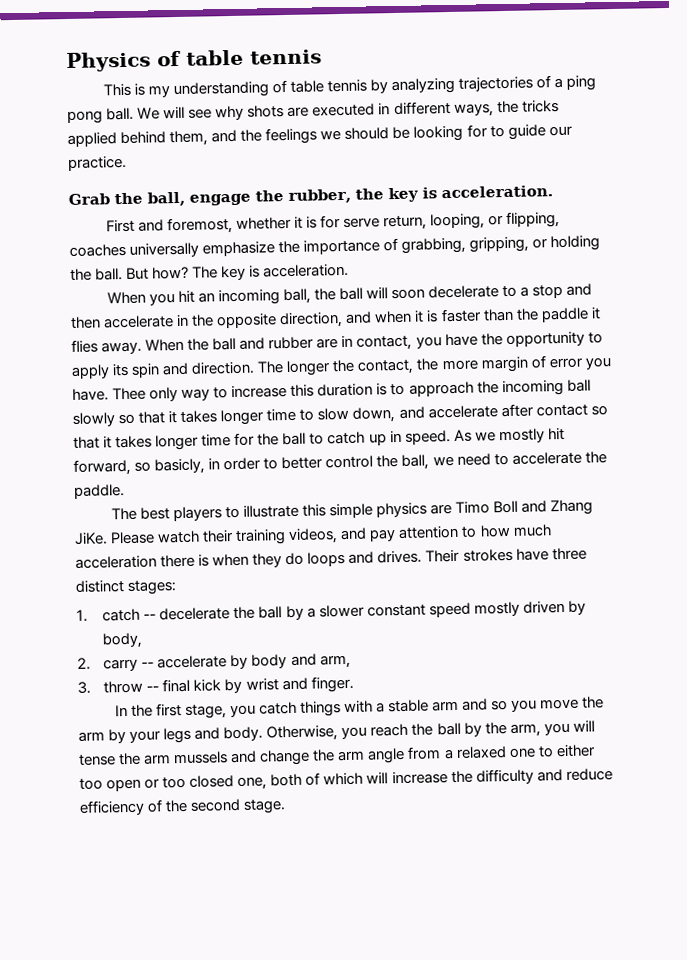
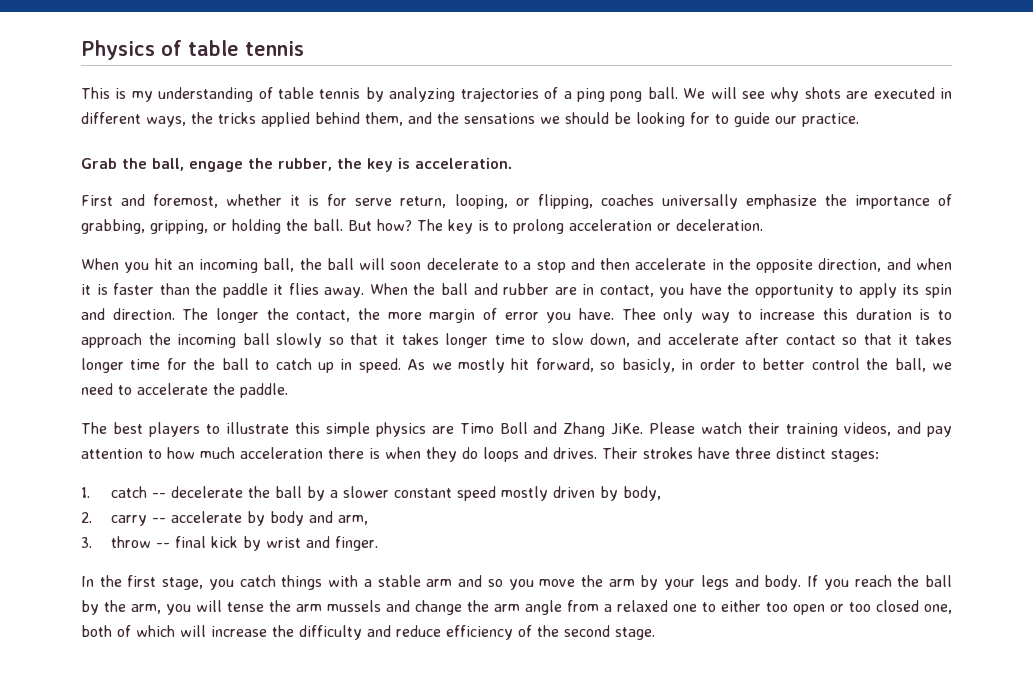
[265,127,318,145] feelings -> [464,113,535,124] sensations
[263,263,350,278] acceleration. -> [494,219,763,234] to prolong acceleration or deceleration.
[266,725,339,742] Otherwise, -> [807,575,819,587] If

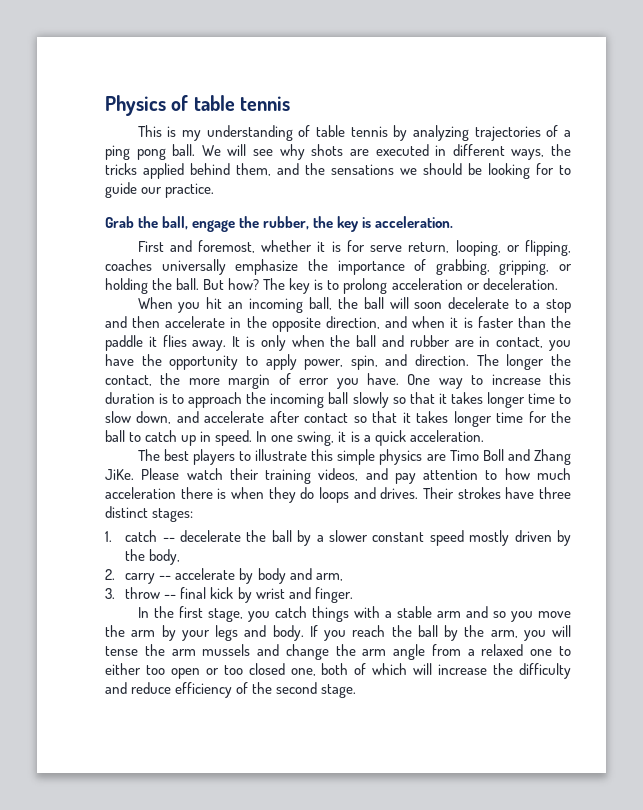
[369,283,408,295] When -> [232,335,325,351] It is only when
[902,284,952,298] its spin -> [304,355,378,370] power, spin,
[621,308,694,323] Thee only -> [407,374,431,385] One
[407,358,952,373] [81,383,288,398] As we mostly hit forward, so basicly, in order to better control the ball, we need to accelerate the paddle. -> [256,430,484,446] In one swing, it is a quick acceleration.
(618, 493) none -> [125,549,146,561] the

